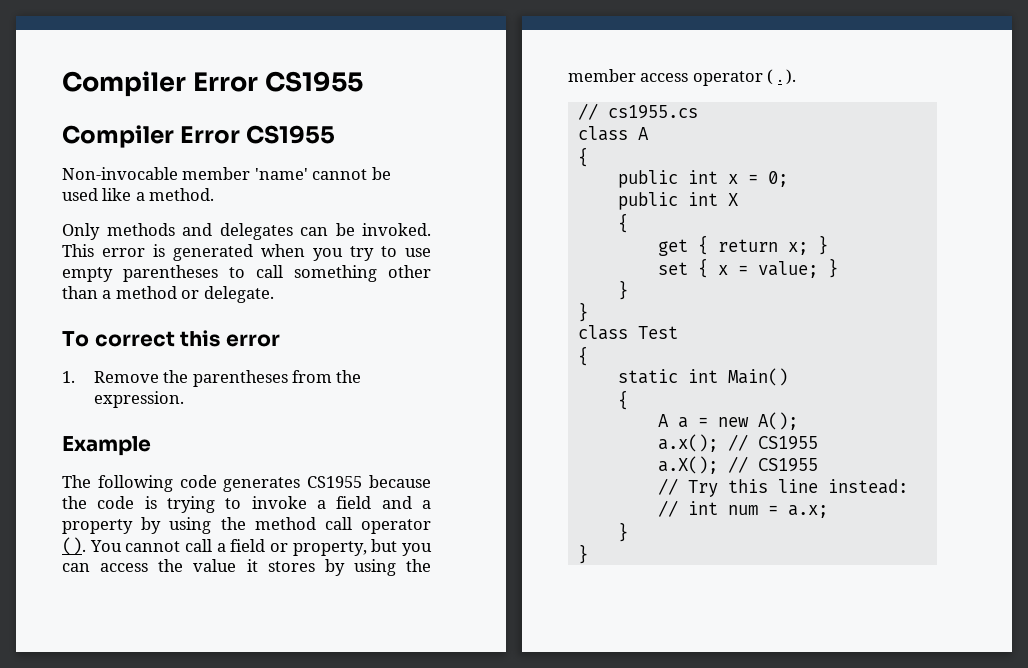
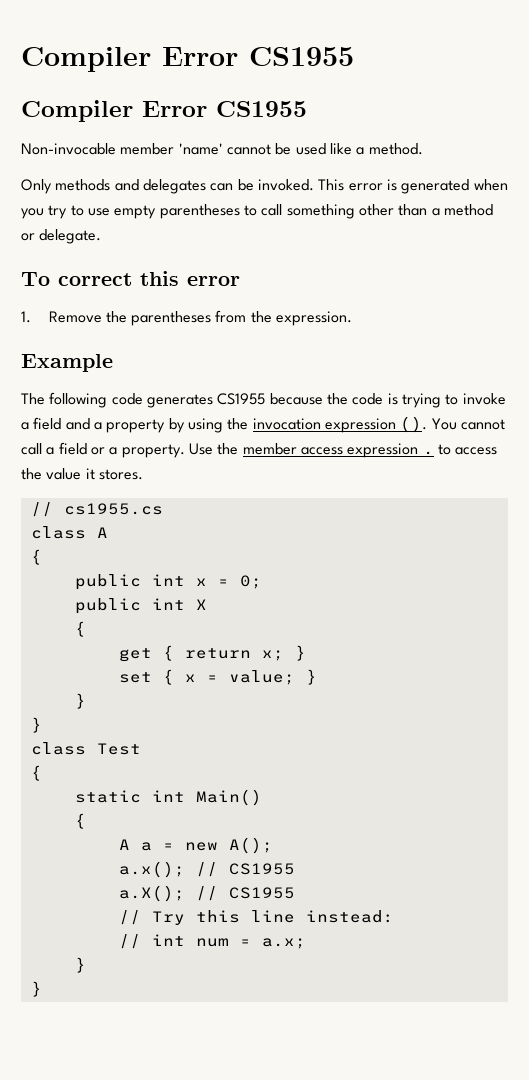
[254,517,431,534] method call operator -> [252,418,396,433] invocation expression
[292,539,432,556] [62,559,431,576] [568,69,797,86] property, but you can access the value it stores by using the member access operator ( . ). -> [109,443,498,458] [21,468,143,480] a property. Use the member access expression . to access the value it stores.

